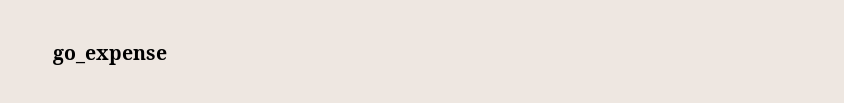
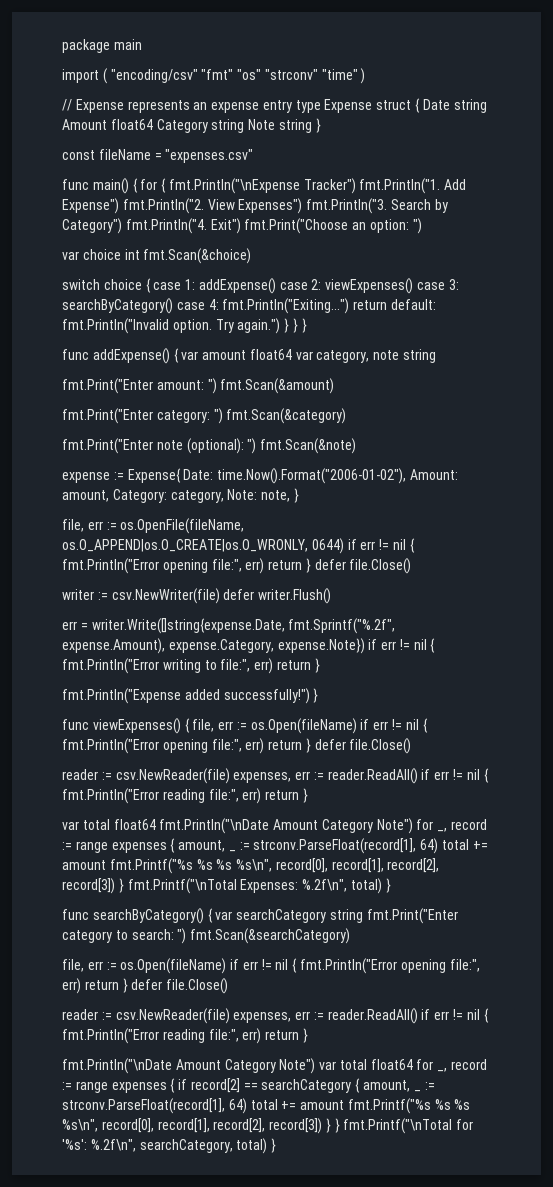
[53,48,167,65] go_expense -> [62,39,142,53] [62,68,366,84] [62,98,487,113] [62,118,321,133] [62,149,254,163] [62,178,467,194] [62,198,448,214] [62,218,422,234] [62,248,252,264] [62,278,459,294] [62,298,436,314] [62,318,307,334] [62,348,437,364] [62,378,335,394] [62,408,347,424] [62,438,357,454] [62,468,458,484] [62,488,299,503] [62,518,245,534] [62,538,415,554] [62,558,412,574] [62,588,332,604] [62,618,396,634] [62,638,436,654] [62,658,320,674] [62,688,319,704] [62,718,428,734] [62,738,412,754] [62,768,489,784] [62,788,308,804] [62,818,488,834] [62,838,236,853] [239,838,488,854] [62,858,440,874] [62,878,391,894] [62,908,458,924] [62,928,351,944] [62,958,480,974] [62,978,229,994] [62,1008,489,1024] [62,1028,308,1044] [62,1058,488,1074] [62,1078,421,1093] [424,1082,435,1090] [62,1098,471,1114] [62,1118,474,1134] [62,1138,277,1154] package main // import ( "encoding/csv" "fmt" "os" "strconv" "time" ) // // Expense represents an expense entry type Expense struct { Date string Amount float64 Category string Note string } // const fileName = "expenses.csv" // func main() { for { fmt.Println("\nExpense Tracker") fmt.Println("1. Add Expense") fmt.Println("2. View Expenses") fmt.Println("3. Search by Category") fmt.Println("4. Exit") fmt.Print("Choose an option: ") // var choice int fmt.Scan(&choice) // switch choice { case 1: addExpense() case 2: viewExpenses() case 3: searchByCategory() case 4: fmt.Println("Exiting...") return default: fmt.Println("Invalid option. Try again.") } } } // func addExpense() { var amount float64 var category, note string // fmt.Print("Enter amount: ") fmt.Scan(&amount) // fmt.Print("Enter category: ") fmt.Scan(&category) // fmt.Print("Enter note (optional): ") fmt.Scan(&note) // expense := Expense{ Date: time.Now().Format("2006-01-02"), Amount: amount, Category: category, Note: note, } // file, err := os.OpenFile(fileName, os.O_APPEND|os.O_CREATE|os.O_WRONLY, 0644) if err != nil { fmt.Println("Error opening file:", err) return } defer file.Close() // writer := csv.NewWriter(file) defer writer.Flush() // err = writer.Write([]string{expense.Date, fmt.Sprintf("%.2f", expense.Amount), expense.Category, expense.Note}) if err != nil { fmt.Println("Error writing to file:", err) return } // fmt.Println("Expense added successfully!") } // func viewExpenses() { file, err := os.Open(fileName) if err != nil { fmt.Println("Error opening file:", err) return } defer file.Close() // reader := csv.NewReader(file) expenses, err := reader.ReadAll() if err != nil { fmt.Println("Error reading file:", err) return } // var total float64 fmt.Println("\nDate Amount Category Note") for _, record := range expenses { amount, _ := strconv.ParseFloat(record[1], 64) total += amount fmt.Printf("%s %s %s %s\n", record[0], record[1], record[2], record[3]) } fmt.Printf("\nTotal Expenses: %.2f\n", total) } // func searchByCategory() { var searchCategory string fmt.Print("Enter category to search: ") fmt.Scan(&searchCategory) // file, err := os.Open(fileName) if err != nil { fmt.Println("Error opening file:", err) return } defer file.Close() // reader := csv.NewReader(file) expenses, err := reader.ReadAll() if err != nil { fmt.Println("Error reading file:", err) return } // fmt.Println("\nDate Amount Category Note") var total float64 for _, record := range expenses { if record[2] == searchCategory { amount, _ := strconv.ParseFloat(record[1], 64) total += amount fmt.Printf("%s %s %s %s\n", record[0], record[1], record[2], record[3]) } } fmt.Printf("\nTotal for '%s': %.2f\n", searchCategory, total) }

